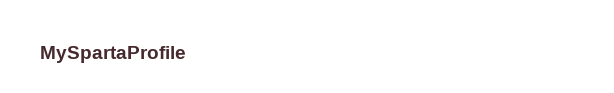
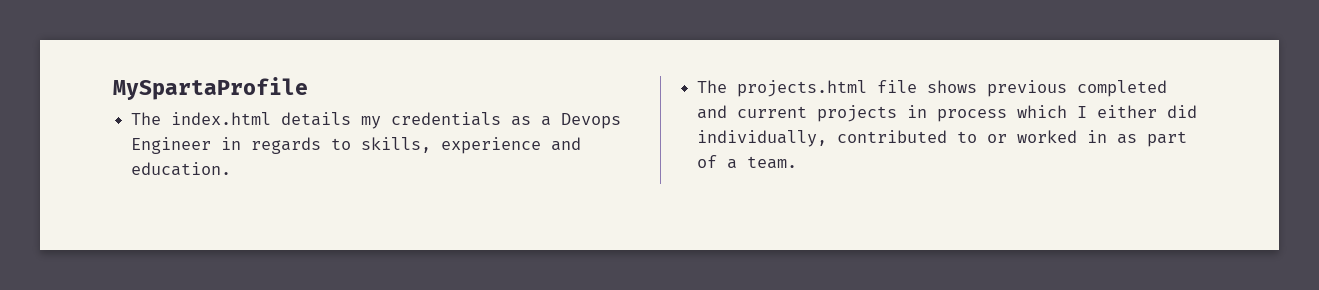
(186, 54) none -> [131,112,622,129] [131,137,582,154] [131,162,232,176] [697,80,1168,97] [697,105,1198,122] [697,130,1188,147] [697,155,798,169] // The index.html details my credentials as a Devops Engineer in regards to skills, experience and education. // The projects.html file shows previous completed and current projects in process which I either did individually, contributed to or worked in as part of a team.

